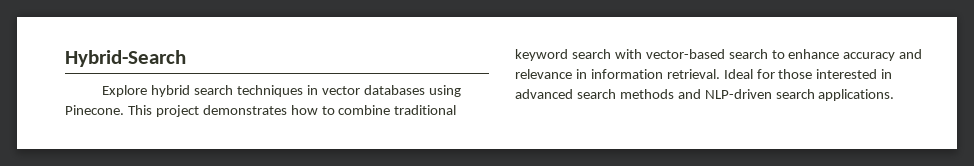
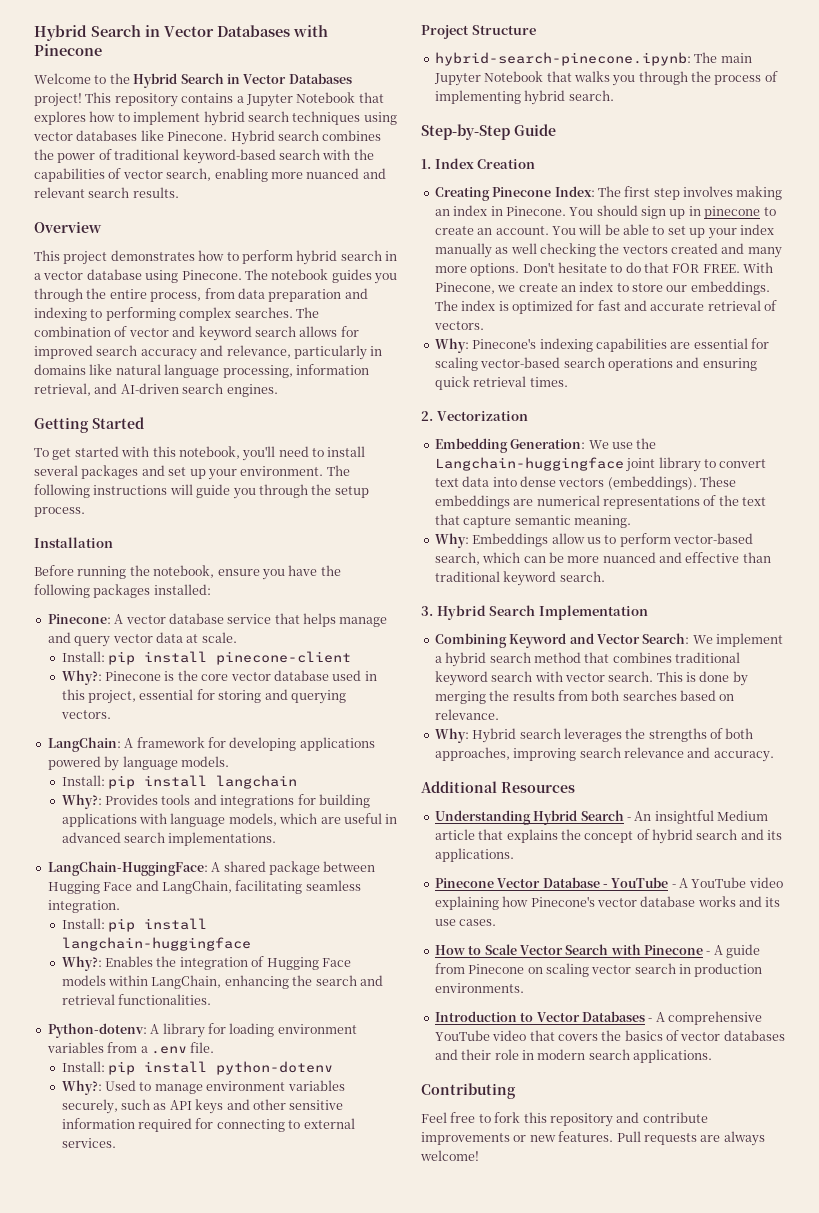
[65,50,186,67] [102,85,148,97] Hybrid-Search // Explore -> [34,25,328,41] [34,44,102,56] [34,73,352,88] [34,92,384,107] [34,111,201,125] Hybrid Search in Vector Databases with Pinecone // Welcome to the Hybrid Search in Vector Databases project! This repository contains a Jupyter Notebook that explores how to implement
[306,85,461,97] [65,105,124,115] in vector databases using Pinecone. -> [363,112,397,125] [33,130,382,145] [34,149,374,164] [34,168,386,182] [34,187,179,198] [34,221,102,233] using vector databases like Pinecone. Hybrid search combines the power of traditional keyword-based search with the capabilities of vector search, enabling more nuanced and relevant search results. // Overview //
[338,105,457,115] [515,49,923,61] [515,69,893,79] [515,89,895,101] combine traditional keyword search with vector-based search to enhance accuracy and relevance in information retrieval. Ideal for those interested in advanced search methods and NLP-driven search applications. -> [241,250,397,265] [34,269,397,284] [34,288,368,302] [34,307,319,321] [34,326,359,341] [34,345,383,360] [34,364,369,378] [34,383,278,397] [34,417,144,433] [34,446,366,461] [34,465,350,480] [34,484,369,499] [34,507,85,517] [34,537,113,548] [34,565,341,580] [34,584,211,598] [47,613,388,627] [47,632,237,647] [61,651,352,665] [61,670,377,685] [61,689,346,704] [60,710,111,719] [47,737,375,752] [47,756,229,771] [61,775,298,789] [61,794,370,809] [61,813,398,827] [61,832,277,846] [47,861,376,876] [47,880,361,894] [47,900,120,913] [61,918,208,932] [61,937,251,951] [61,956,351,971] [61,975,383,989] [61,994,212,1005] [47,1023,357,1038] [46,1042,215,1054] [61,1061,334,1075] [61,1080,345,1095] [61,1099,344,1114] [61,1118,355,1132] [61,1138,116,1148] [421,25,536,39] [434,52,752,66] [433,71,778,86] [434,90,614,105] [421,124,556,140] [421,158,536,169] [434,186,783,201] [434,205,776,219] [434,224,774,239] [434,243,782,258] [434,262,774,276] [434,281,770,295] [434,300,778,314] [433,321,484,330] [434,338,769,353] [434,357,757,371] [434,376,568,390] [421,411,528,421] [434,438,657,453] [434,457,767,472] [434,476,736,490] [434,495,766,509] [434,514,631,528] [434,533,753,548] [434,552,771,565] [434,571,605,586] [421,605,648,620] [434,633,783,648] [434,652,740,667] [434,671,748,686] [434,690,735,704] [434,709,499,720] [434,728,754,743] [434,747,774,762] [421,781,575,793] [434,810,768,825] [434,829,783,844] [434,848,514,862] [434,877,783,888] [434,896,781,910] [434,919,497,926] [434,944,761,958] [434,963,763,977] [434,983,524,993] [434,1011,762,1025] [434,1030,785,1041] [434,1049,712,1063] [421,1083,516,1099] [421,1112,708,1127] [421,1131,765,1146] [420,1150,479,1161] perform hybrid search in a vector database using Pinecone. The notebook guides you through the entire process, from data preparation and indexing to performing complex searches. The combination of vector and keyword search allows for improved search accuracy and relevance, particularly in domains like natural language processing, information retrieval, and AI-driven search engines. // Getting Started // To get started with this notebook, you'll need to install several packages and set up your environment. The following instructions will guide you through the setup process. // Installation // Before running the notebook, ensure you have the following packages installed: // Pinecone: A vector database service that helps manage and query vector data at scale. // Install: pip install pinecone-client // Why?: Pinecone is the core vector database used in this project, essential for storing and querying vectors. // LangChain: A framework for developing applications powered by language models. // Install: pip install langchain // Why?: Provides tools and integrations for building applications with language models, which are useful in advanced search implementations. // LangChain-HuggingFace: A shared package between Hugging Face and LangChain, facilitating seamless integration. // Install: pip install langchain-huggingface // Why?: Enables the integration of Hugging Face models within LangChain, enhancing the search and retrieval functionalities. // Python-dotenv: A library for loading environment variables from a .env file. // Install: pip install python-dotenv // Why?: Used to manage environment variables securely, such as API keys and other sensitive information required for connecting to external services. // Project Structure // hybrid-search-pinecone.ipynb: The main Jupyter Notebook that walks you through the process of implementing hybrid search. // Step-by-Step Guide // 1. Index Creation // Creating Pinecone Index: The first step involves making an index in Pinecone. You should sign up in pinecone to create an account. You will be able to set up your index manually as well checking the vectors created and many more options. Don't hesitate to do that FOR FREE. With Pinecone, we create an index to store our embeddings. The index is optimized for fast and accurate retrieval of vectors. // Why: Pinecone's indexing capabilities are essential for scaling vector-based search operations and ensuring quick retrieval times. // 2. Vectorization // Embedding Generation: We use the Langchain-huggingface joint library to convert text data into dense vectors (embeddings). These embeddings are numerical representations of the text that capture semantic meaning. // Why: Embeddings allow us to perform vector-based search, which can be more nuanced and effective than traditional keyword search. // 3. Hybrid Search Implementation // Combining Keyword and Vector Search: We implement a hybrid search method that combines traditional keyword search with vector search. This is done by merging the results from both searches based on relevance. // Why: Hybrid search leverages the strengths of both approaches, improving search relevance and accuracy. // Additional Resources // Understanding Hybrid Search - An insightful Medium article that explains the concept of hybrid search and its applications. // Pinecone Vector Database - YouTube - A YouTube video explaining how Pinecone's vector database works and its use cases. // How to Scale Vector Search with Pinecone - A guide from Pinecone on scaling vector search in production environments. // Introduction to Vector Databases - A comprehensive YouTube video that covers the basics of vector databases and their role in modern search applications. // Contributing // Feel free to fork this repository and contribute improvements or new features. Pull requests are always welcome!

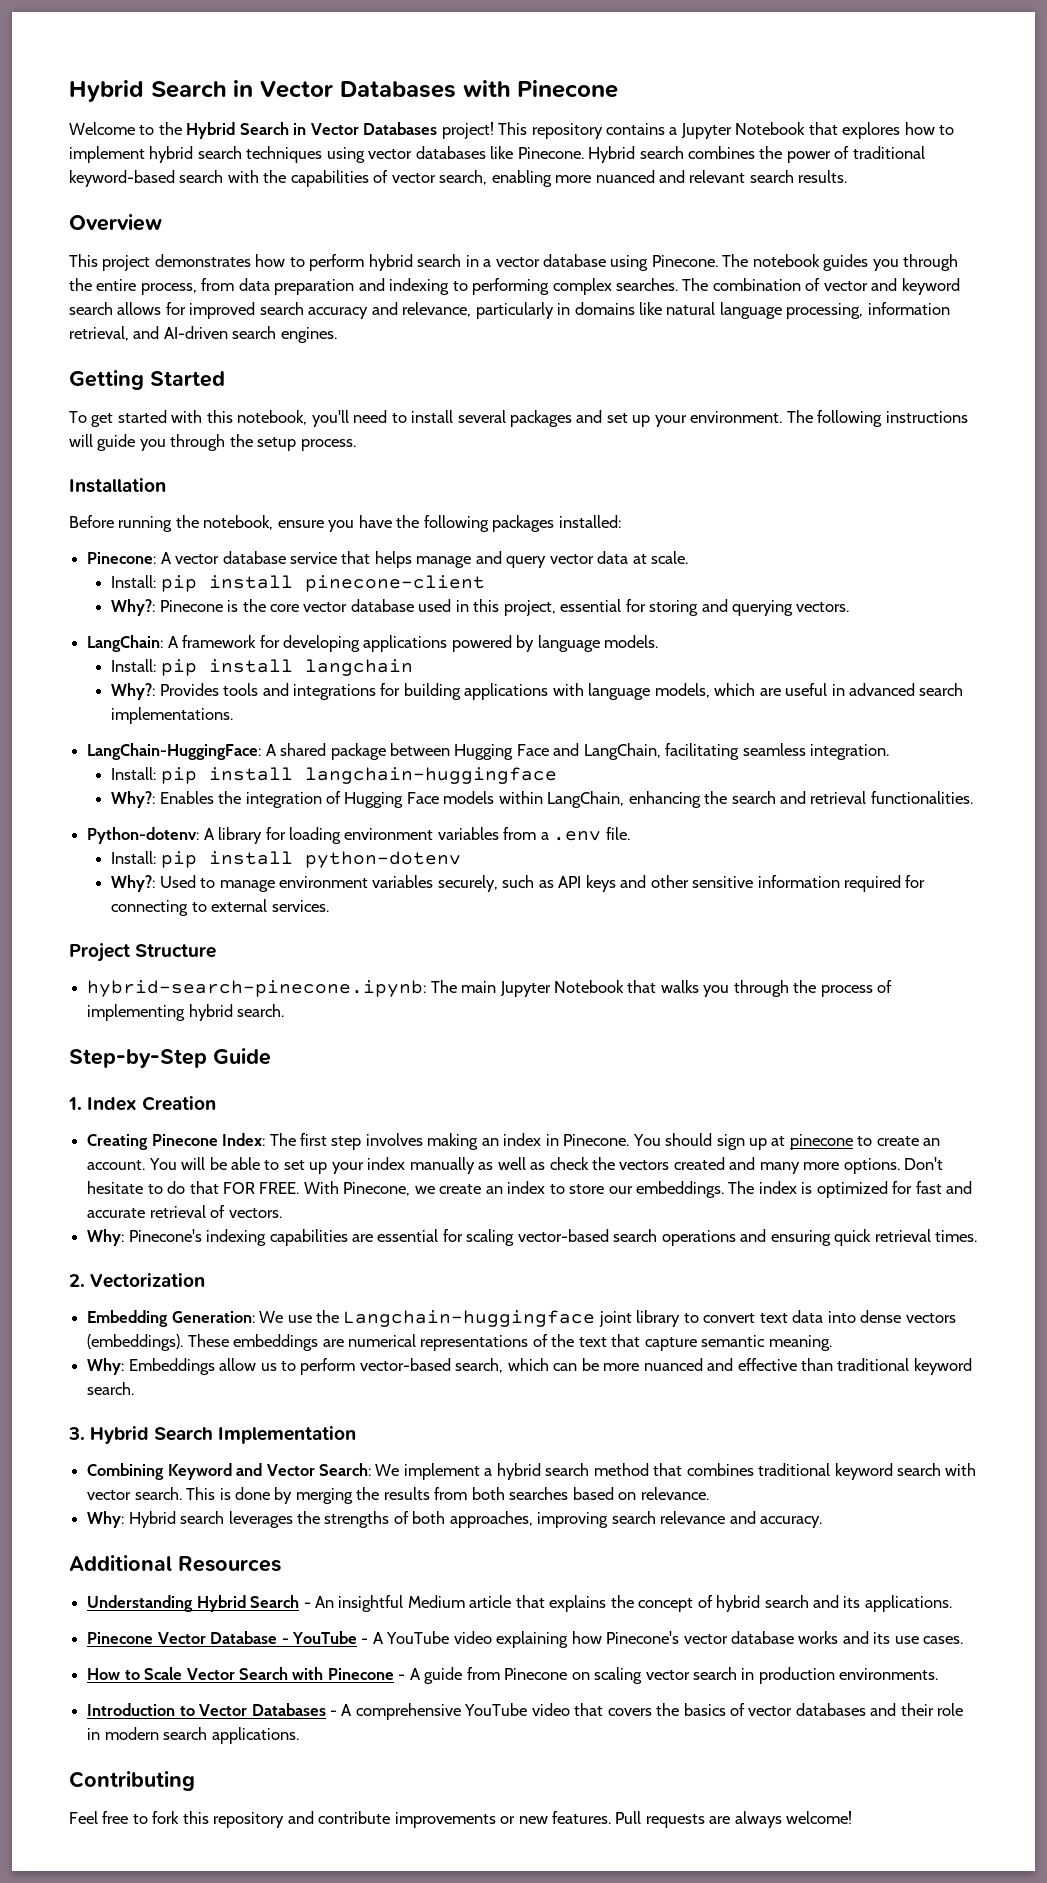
[688,206,701,216] in -> [771,1136,786,1146] at
[539,243,596,257] checking -> [530,1157,589,1170] as check

